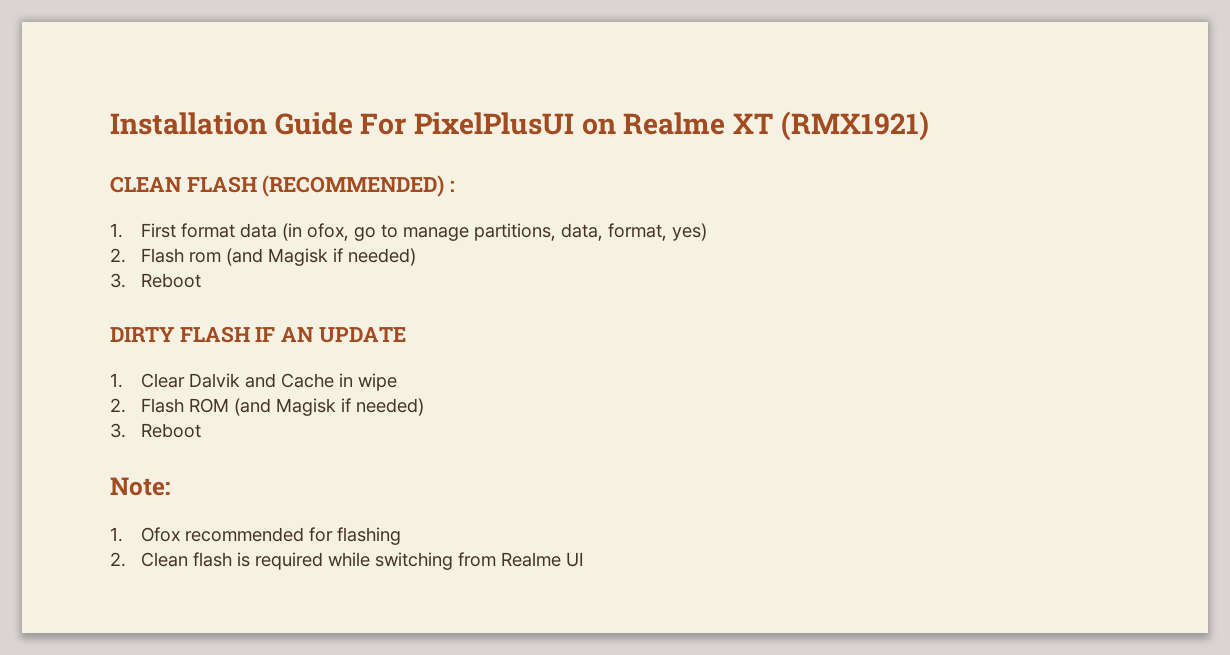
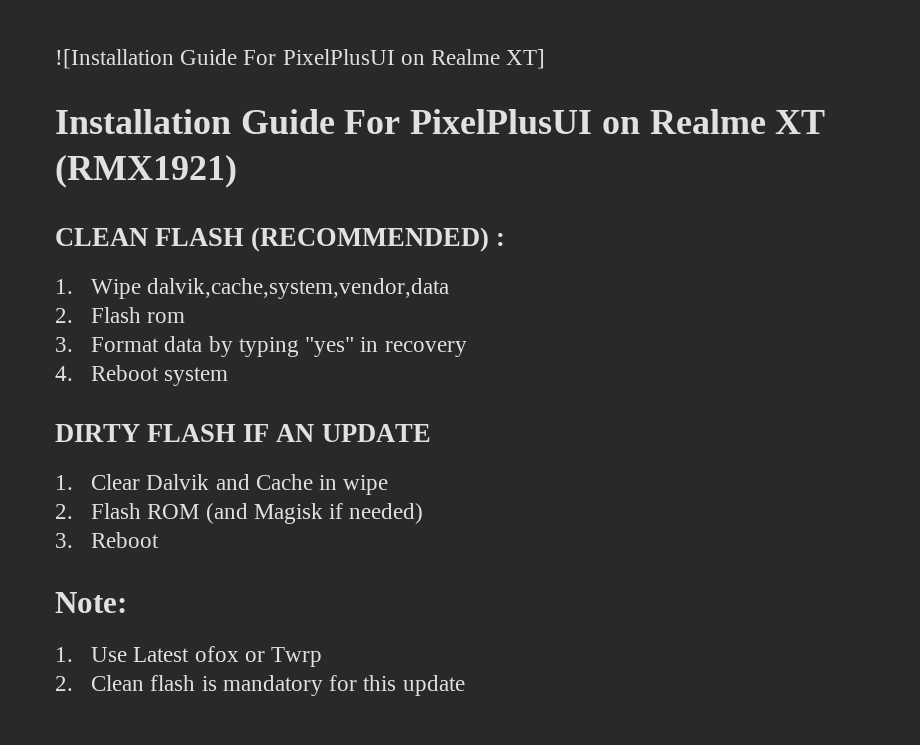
(110, 123) none -> [55,49,546,69] ![Installation Guide For PixelPlusUI on Realme XT] //
[141,223,708,241] [110,248,417,266] [110,273,202,288] First format data (in ofox, go to manage partitions, data, format, yes) // 2. Flash rom (and Magisk if needed) // 3. Reboot -> [91,278,450,299] [55,307,186,323] [55,336,467,357] [55,365,229,386] Wipe dalvik,cache,system,vendor,data // 2. Flash rom // 3. Format data by typing "yes" in recovery // 4. Reboot system
[141,527,402,545] Ofox recommended for flashing -> [91,646,323,667] Use Latest ofox or Twrp
[255,552,585,570] required while switching from Realme UI -> [222,675,465,696] mandatory for this update

